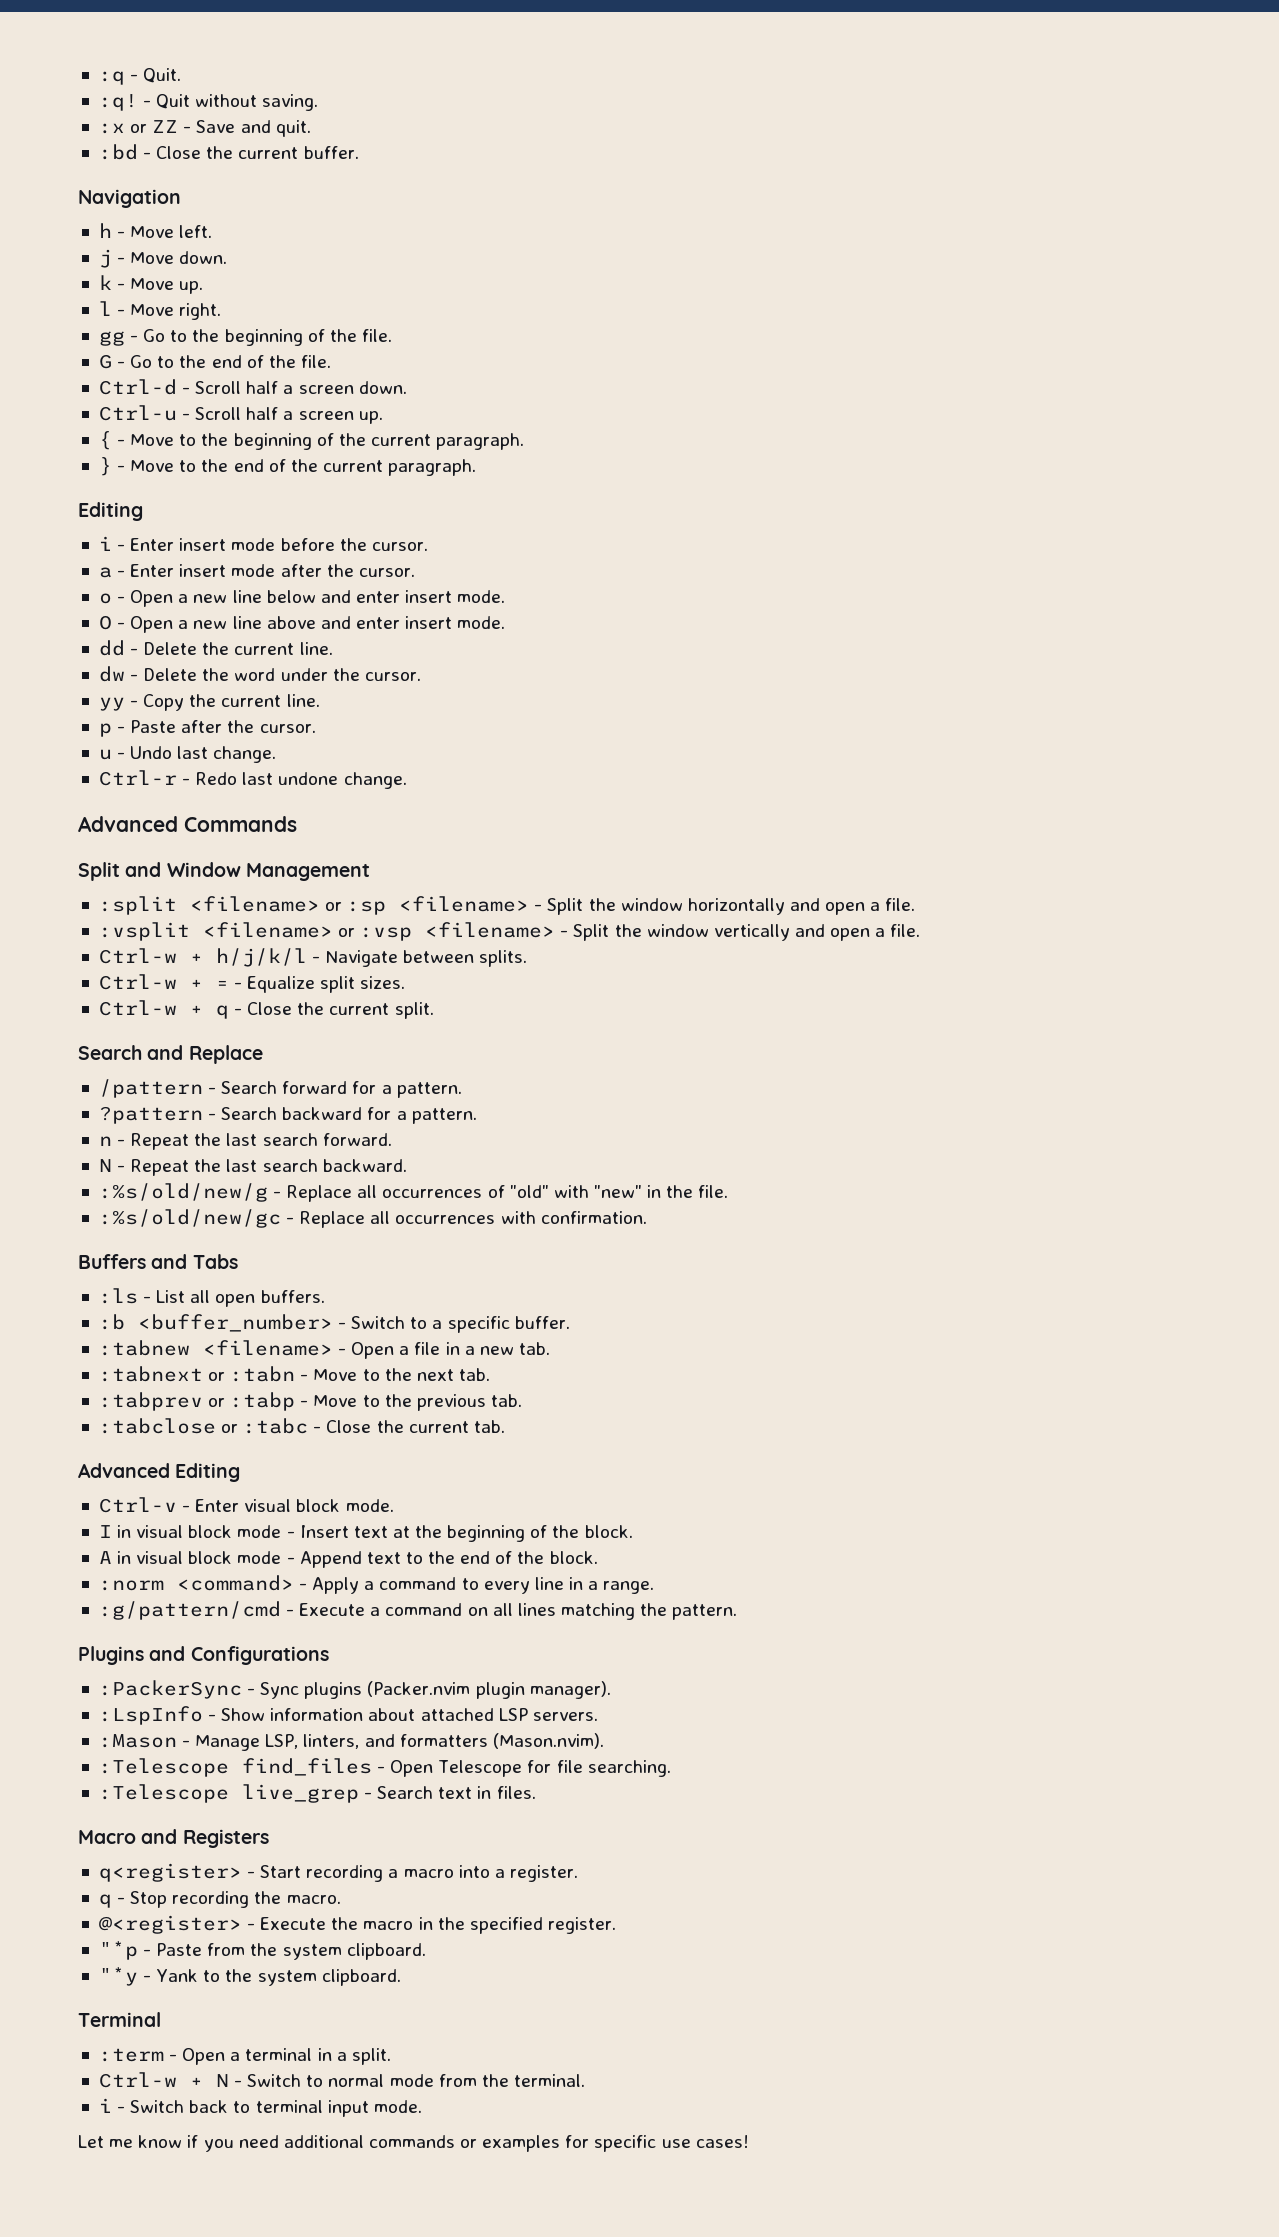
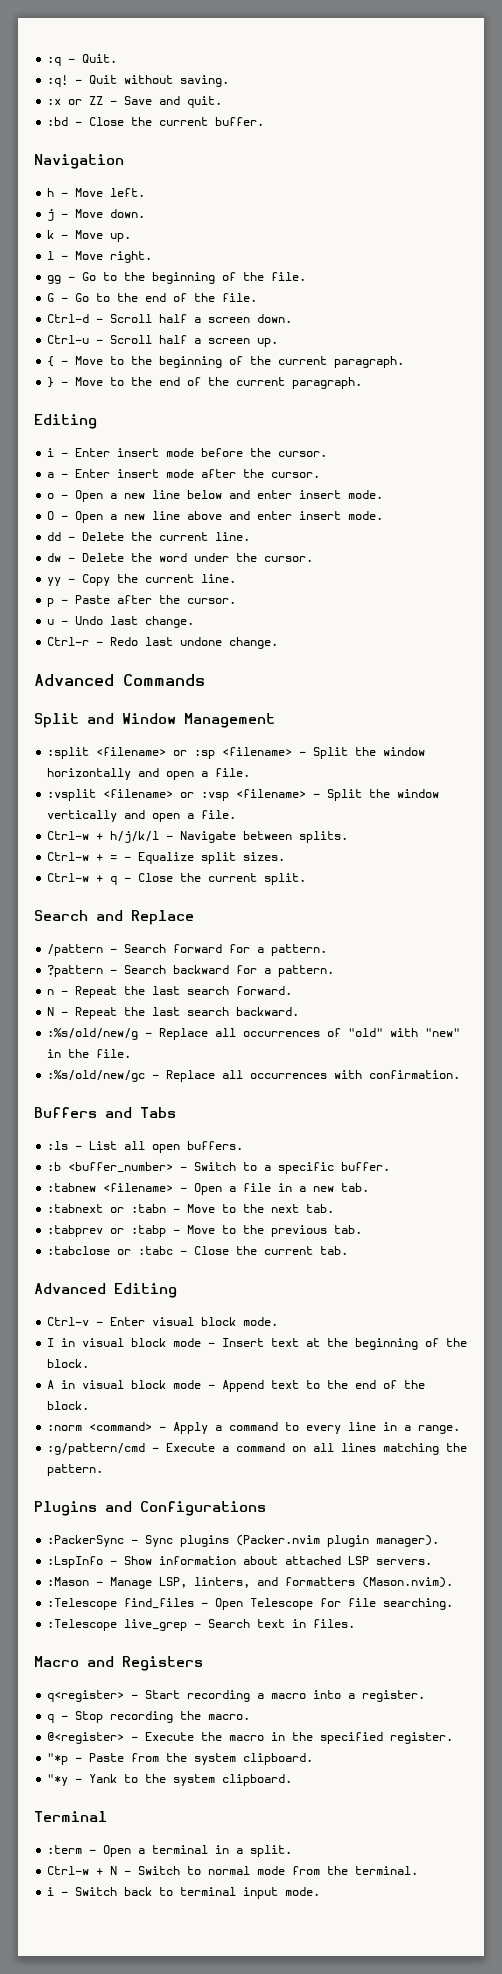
[78,2135,749,2152] // Let me know if you need additional commands or examples for specific use cases! -> (321, 1891) none

